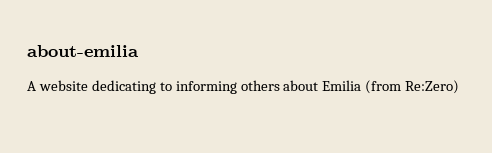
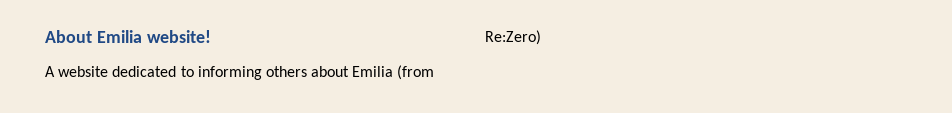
[27,45,139,57] about-emilia -> [45,30,211,43] About Emilia website!
[91,80,156,94] dedicating -> [112,66,177,77] dedicated

